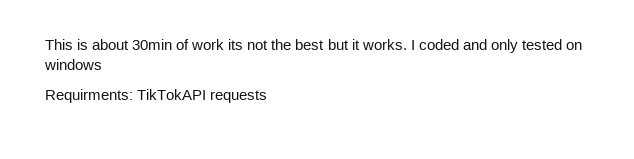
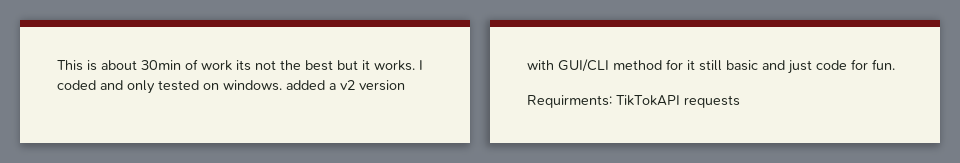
[44,59,102,70] windows -> [223,80,405,91] [527,59,895,74] windows. added a v2 version with GUI/CLI method for it still basic and just code for fun.

